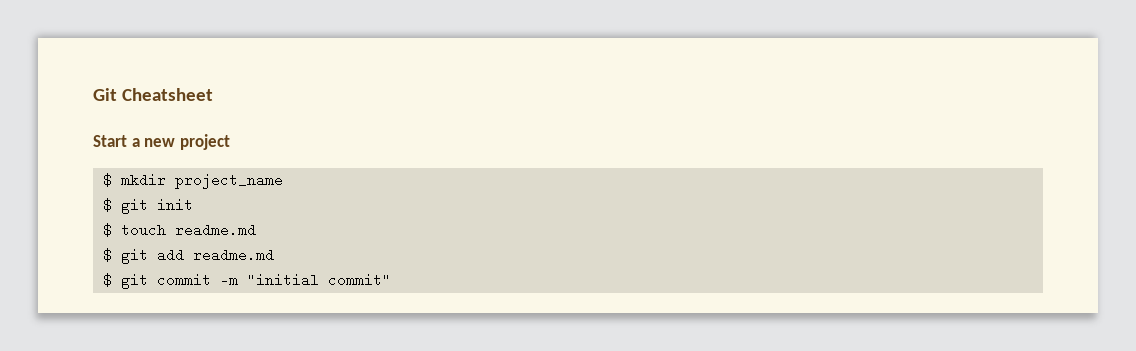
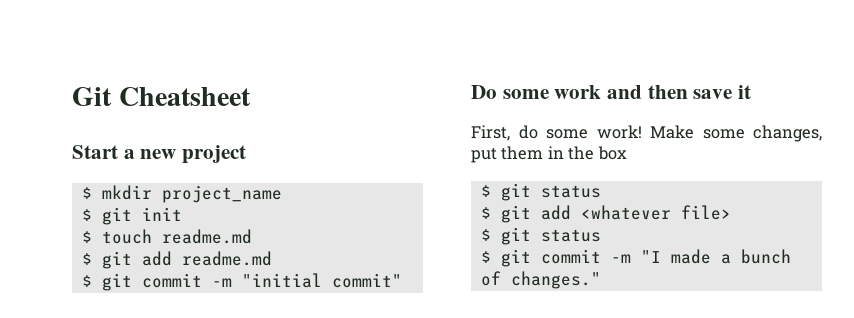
(391, 280) none -> [471,85,752,99] [471,125,822,142] [471,146,627,163] [480,183,601,201] [480,205,731,223] [480,227,601,245] [480,249,791,267] [480,271,601,289] // Do some work and then save it // First, do some work! Make some changes, put them in the box // $ git status // $ git add <whatever file> // $ git status // $ git commit -m "I made a bunch of changes."

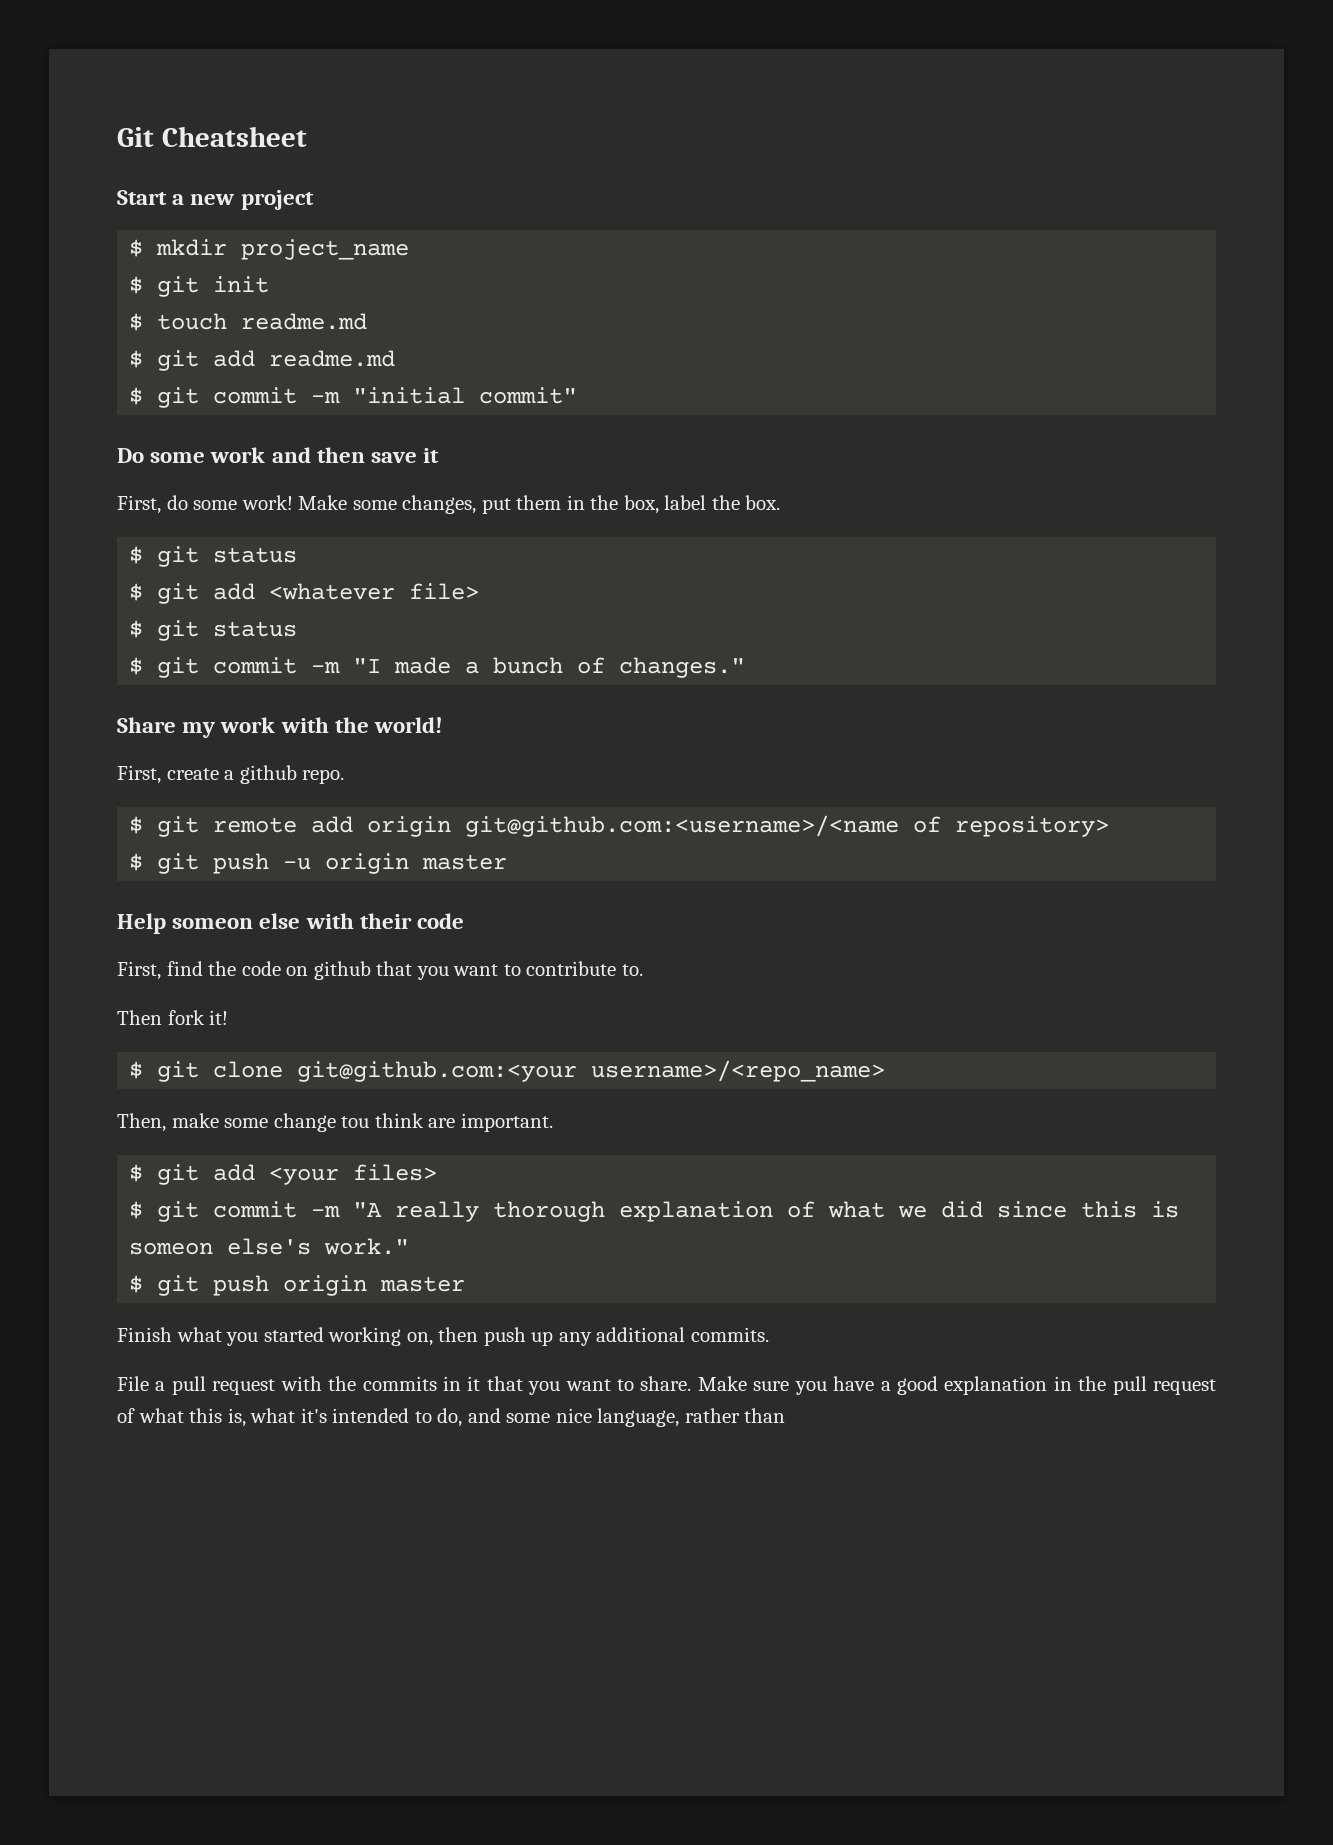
[597,146,627,160] box -> [623,495,781,514] box, label the box.
(601, 280) none -> [117,717,444,738] [117,765,345,784] [129,815,1110,837] [129,853,508,874] [117,913,465,934] [117,961,643,980] [117,1010,229,1025] [129,1060,886,1082] [117,1113,553,1132] [129,1164,438,1185] [129,1201,1180,1222] [129,1238,410,1255] [129,1275,466,1296] [117,1327,769,1346] [117,1376,1216,1395] [117,1408,786,1427] // Share my work with the world! // First, create a github repo. // $ git remote add origin git@github.com:<username>/<name of repository> // $ git push -u origin master // Help someon else with their code // First, find the code on github that you want to contribute to. // Then fork it! // $ git clone git@github.com:<your username>/<repo_name> // Then, make some change tou think are important. // $ git add <your files> // $ git commit -m "A really thorough explanation of what we did since this is someon else's work." // $ git push origin master // Finish what you started working on, then push up any additional commits. // File a pull request with the commits in it that you want to share. Make sure you have a good explanation in the pull request of what this is, what it's intended to do, and some nice language, rather than

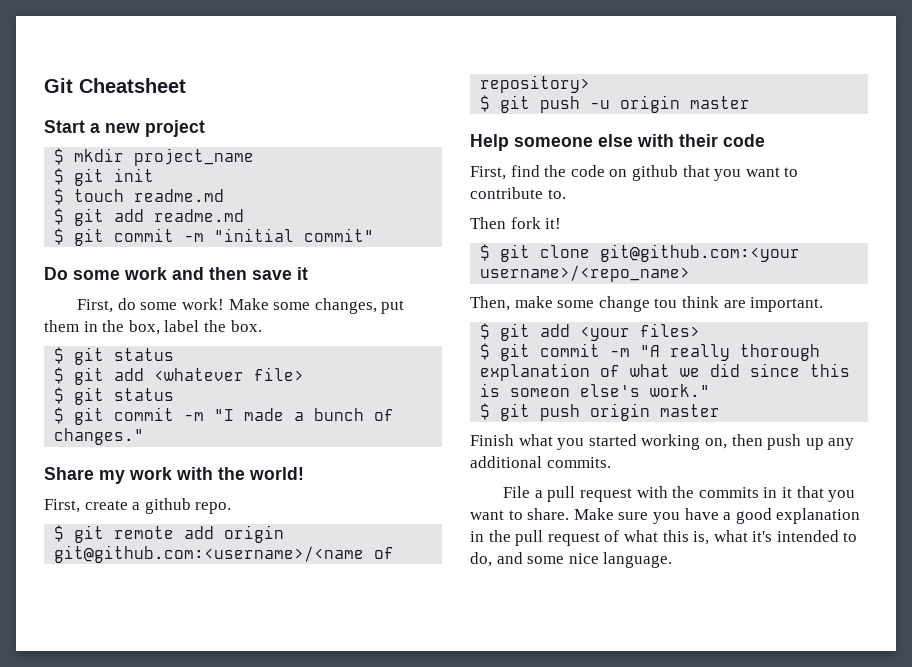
[172,918,254,929] someon -> [514,137,593,147] someone
[597,1408,786,1427] language, rather than -> [603,552,673,568] language.

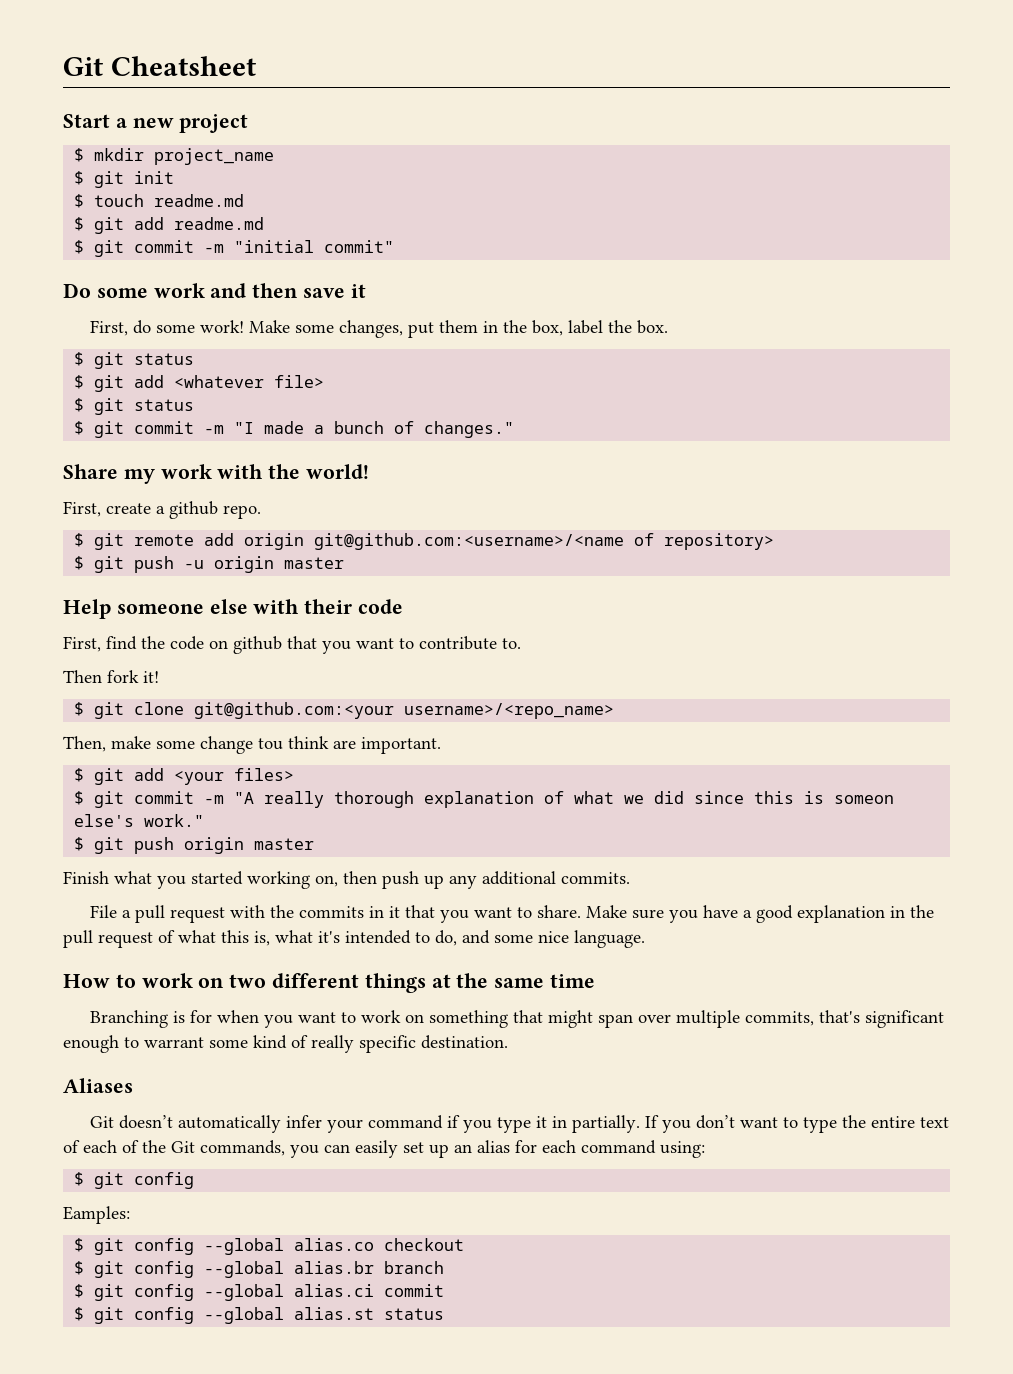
(673, 560) none -> [63,973,596,993] [90,1010,945,1028] [63,1035,508,1053] [63,1078,133,1093] [90,1115,950,1133] [63,1140,705,1158] [74,1172,195,1189] [63,1206,130,1224] [74,1238,465,1255] [74,1261,445,1278] [74,1284,445,1301] [74,1307,445,1324] // How to work on two different things at the same time // Branching is for when you want to work on something that might span over multiple commits, that's significant enough to warrant some kind of really specific destination. // Aliases // Git doesn’t automatically infer your command if you type it in partially. If you don’t want to type the entire text of each of the Git commands, you can easily set up an alias for each command using: // $ git config // Eamples: // $ git config --global alias.co checkout // $ git config --global alias.br branch // $ git config --global alias.ci commit // $ git config --global alias.st status

